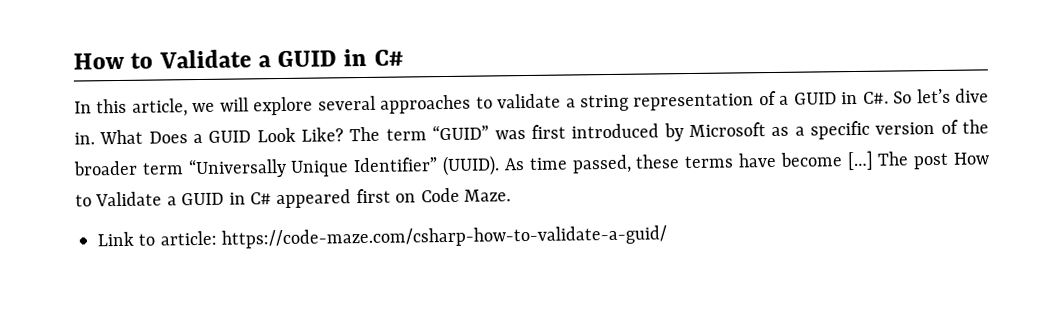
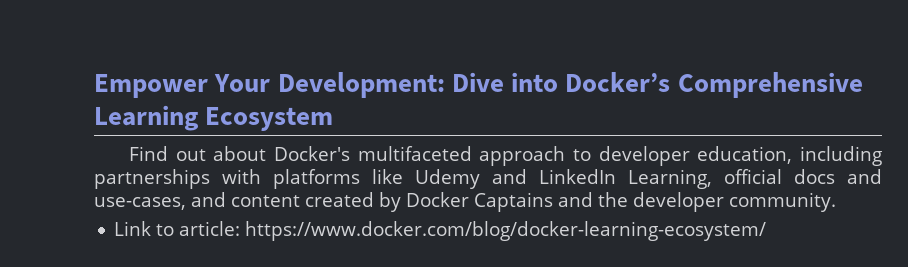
[73,48,404,70] [74,88,990,117] [74,119,990,145] [73,150,990,179] [75,187,511,209] How to Validate a GUID in C# // In this article, we will explore several approaches to validate a string representation of a GUID in C#. So let’s dive in. What Does a GUID Look Like? The term “GUID” was first introduced by Microsoft as a specific version of the broader term “Universally Unique Identifier” (UUID). As time passed, these terms have become […] The post How to Validate a GUID in C# appeared first on Code Maze. -> [94,72,863,98] [94,105,334,131] [128,146,882,166] [94,169,882,189] [94,192,836,212] Empower Your Development: Dive into Docker’s Comprehensive Learning Ecosystem // Find out about Docker's multifaceted approach to developer education, including partnerships with platforms like Udemy and LinkedIn Learning, official docs and use-cases, and content created by Docker Captains and the developer community.
[221,225,668,249] https://code-maze.com/csharp-how-to-validate-a-guid/ -> [245,221,767,241] https://www.docker.com/blog/docker-learning-ecosystem/

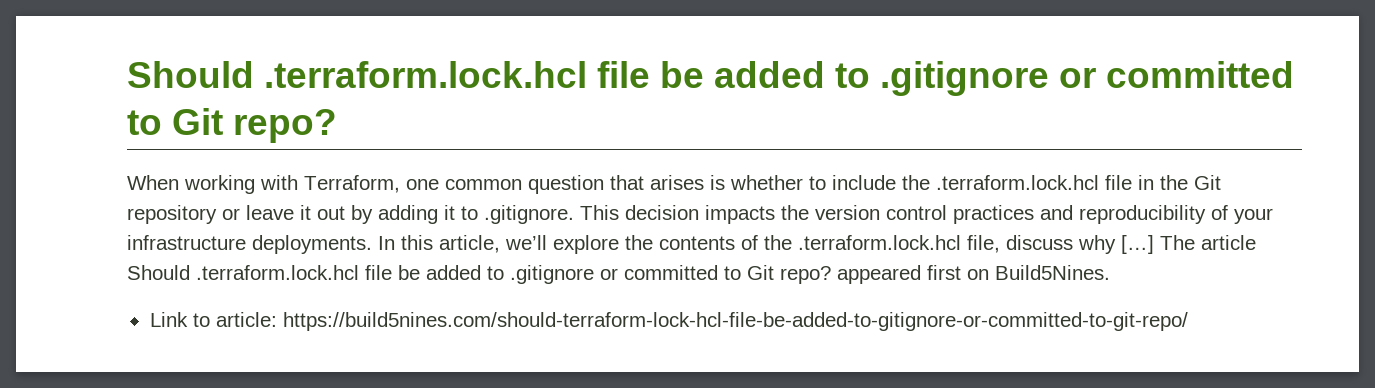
[94,72,863,98] [94,105,334,131] [128,146,882,166] [94,169,882,189] [94,192,836,212] Empower Your Development: Dive into Docker’s Comprehensive Learning Ecosystem // Find out about Docker's multifaceted approach to developer education, including partnerships with platforms like Udemy and LinkedIn Learning, official docs and use-cases, and content created by Docker Captains and the developer community. -> [127,61,1294,96] [127,108,337,143] [127,175,1221,194] [127,205,1273,224] [127,235,1256,254] [127,265,1110,284] Should .terraform.lock.hcl file be added to .gitignore or committed to Git repo? // When working with Terraform, one common question that arises is whether to include the .terraform.lock.hcl file in the Git repository or leave it out by adding it to .gitignore. This decision impacts the version control practices and reproducibility of your infrastructure deployments. In this article, we’ll explore the contents of the .terraform.lock.hcl file, discuss why […] The article Should .terraform.lock.hcl file be added to .gitignore or committed to Git repo? appeared first on Build5Nines.
[245,221,767,241] https://www.docker.com/blog/docker-learning-ecosystem/ -> [282,312,1188,331] https://build5nines.com/should-terraform-lock-hcl-file-be-added-to-gitignore-or-committed-to-git-repo/

